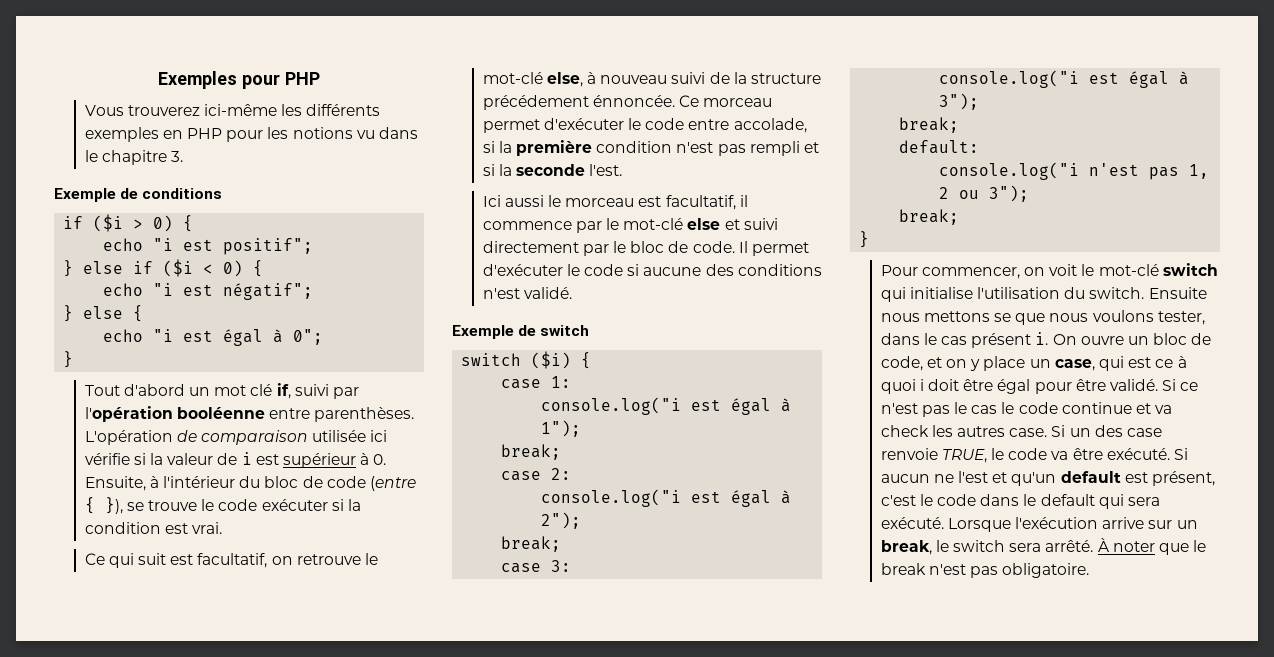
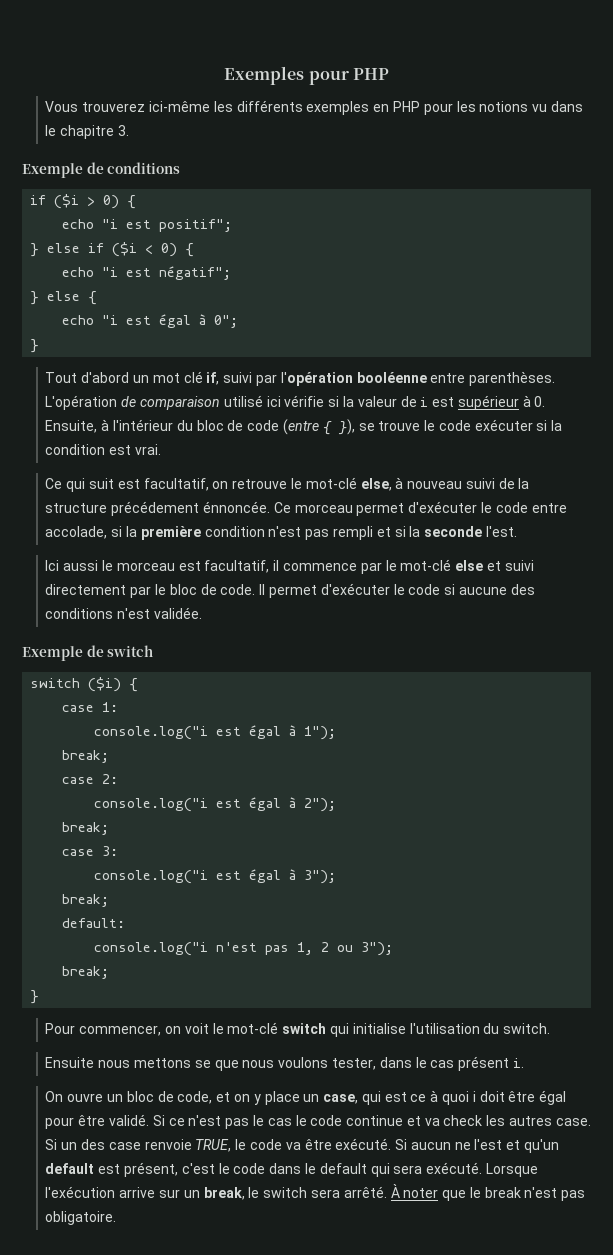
[312,430,367,442] utilisée -> [223,395,263,407] utilisé
[523,287,572,299] validé. -> [154,607,203,619] validée.
(1145, 293) none -> (551, 1028) //
(1049, 338) none -> (524, 1063) //

